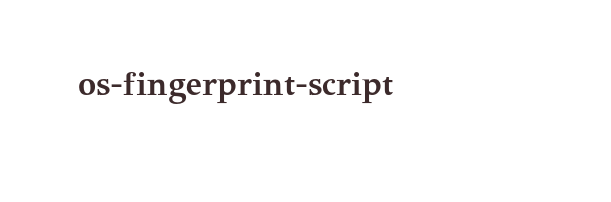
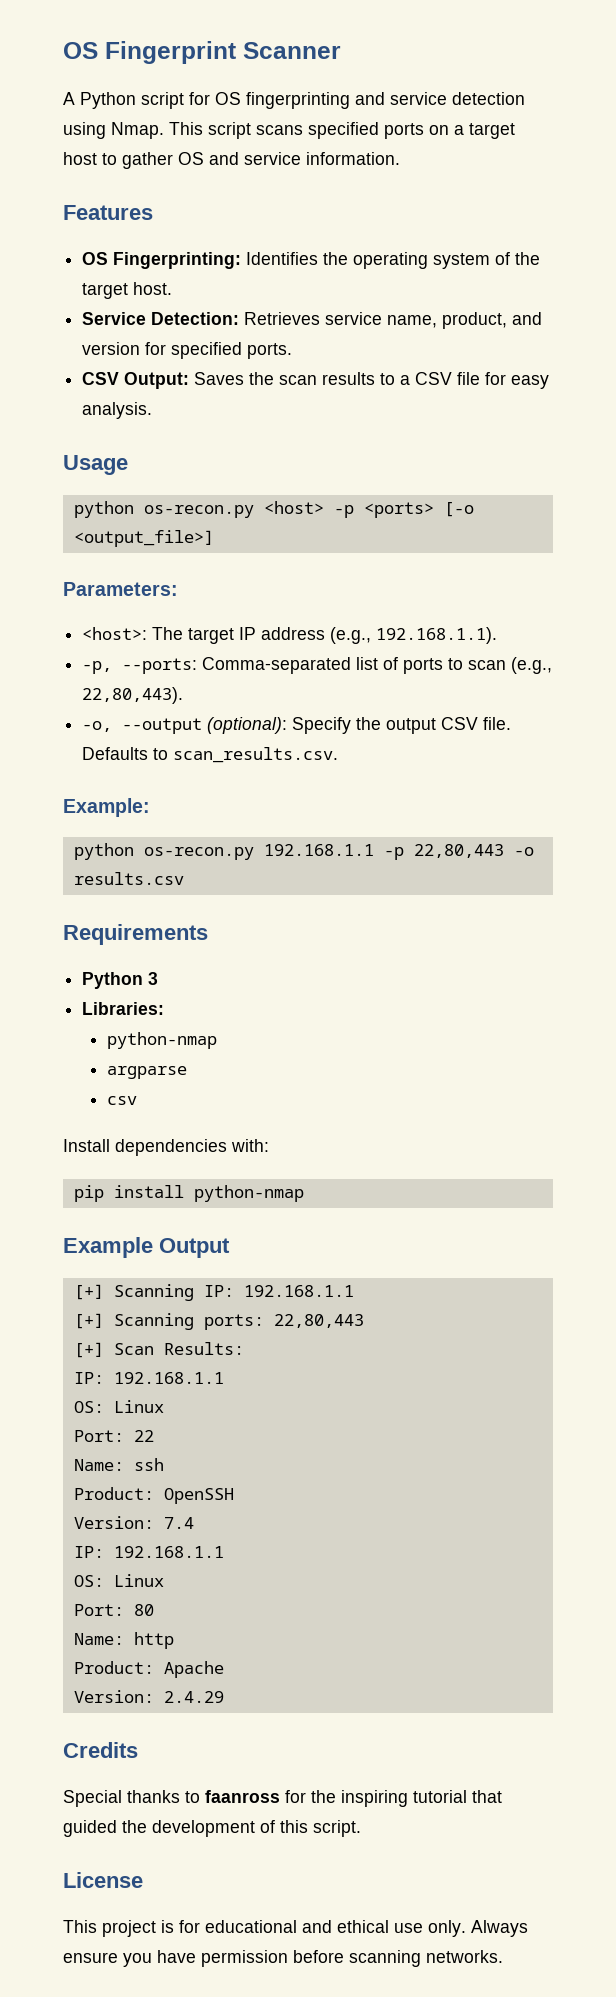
[78,72,393,104] os-fingerprint-script -> [63,41,341,64] [63,92,525,109] [63,122,515,139] [63,152,400,169] [63,205,153,220] [82,252,541,269] [82,282,173,299] [82,312,543,329] [82,342,293,359] [82,372,550,389] [82,402,153,419] [63,455,128,475] [73,501,474,518] [73,530,214,547] [63,582,178,596] [82,627,498,644] [82,657,553,674] [82,687,184,704] [82,717,512,734] [82,747,339,763] [63,798,150,817] [73,843,534,860] [73,872,184,885] [63,924,208,945] [82,972,159,989] [82,1002,165,1015] [106,1032,217,1049] [106,1066,187,1079] [106,1096,137,1105] [63,1139,269,1156] [73,1185,304,1202] [63,1237,230,1258] [73,1284,354,1301] [73,1313,364,1330] [73,1342,244,1358] [73,1372,224,1384] [73,1400,164,1413] [73,1430,154,1442] [73,1458,164,1471] [73,1487,234,1504] [73,1516,194,1529] [73,1546,224,1558] [73,1574,164,1587] [73,1604,154,1616] [73,1632,174,1649] [73,1661,224,1678] [73,1690,224,1703] [63,1742,138,1758] [63,1790,502,1807] [63,1820,361,1837] [63,1872,143,1888] [63,1920,528,1937] [63,1950,503,1967] OS Fingerprint Scanner // A Python script for OS fingerprinting and service detection using Nmap. This script scans specified ports on a target host to gather OS and service information. // Features // OS Fingerprinting: Identifies the operating system of the target host. // Service Detection: Retrieves service name, product, and version for specified ports. // CSV Output: Saves the scan results to a CSV file for easy analysis. // Usage // python os-recon.py <host> -p <ports> [-o <output_file>] // Parameters: // <host>: The target IP address (e.g., 192.168.1.1). // -p, --ports: Comma-separated list of ports to scan (e.g., 22,80,443). // -o, --output (optional): Specify the output CSV file. Defaults to scan_results.csv. // Example: // python os-recon.py 192.168.1.1 -p 22,80,443 -o results.csv // Requirements // Python 3 // Libraries: // python-nmap // argparse // csv // Install dependencies with: // pip install python-nmap // Example Output // [+] Scanning IP: 192.168.1.1 // [+] Scanning ports: 22,80,443 // [+] Scan Results: // IP: 192.168.1.1 // OS: Linux // Port: 22 // Name: ssh // Product: OpenSSH // Version: 7.4 // IP: 192.168.1.1 // OS: Linux // Port: 80 // Name: http // Product: Apache // Version: 2.4.29 // Credits // Special thanks to faanross for the inspiring tutorial that guided the development of this script. // License // This project is for educational and ethical use only. Always ensure you have permission before scanning networks.

